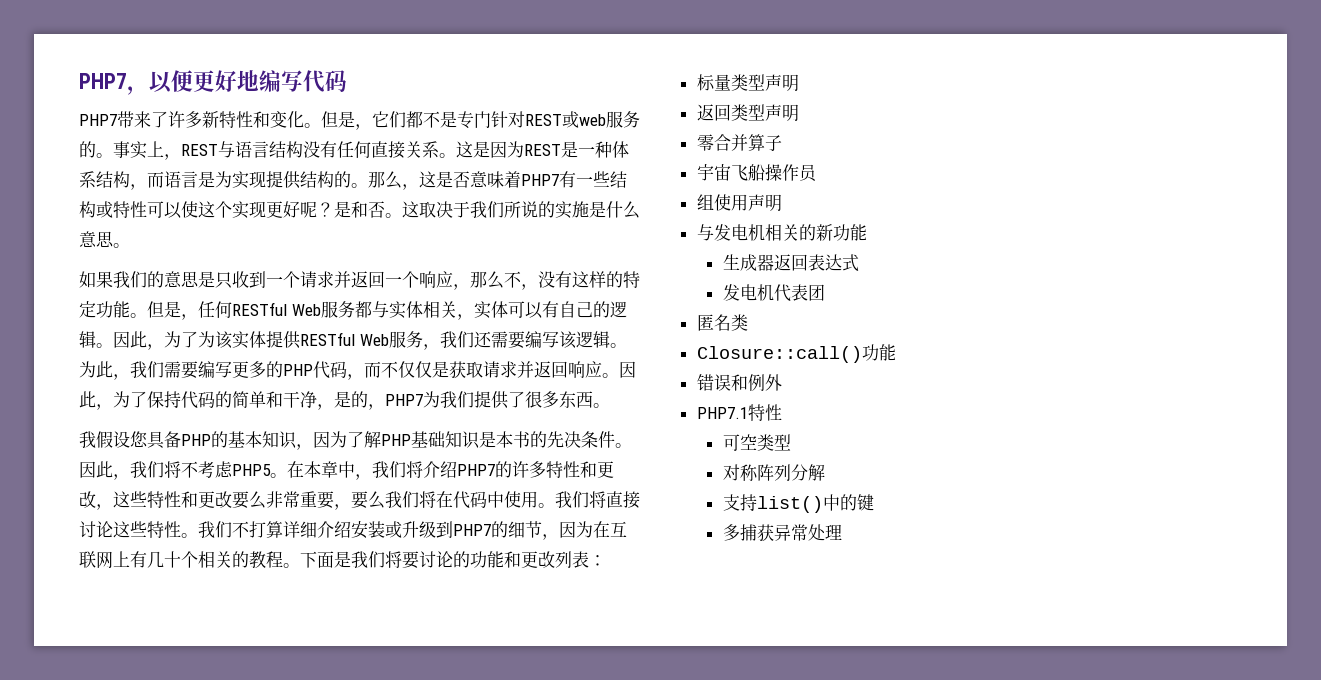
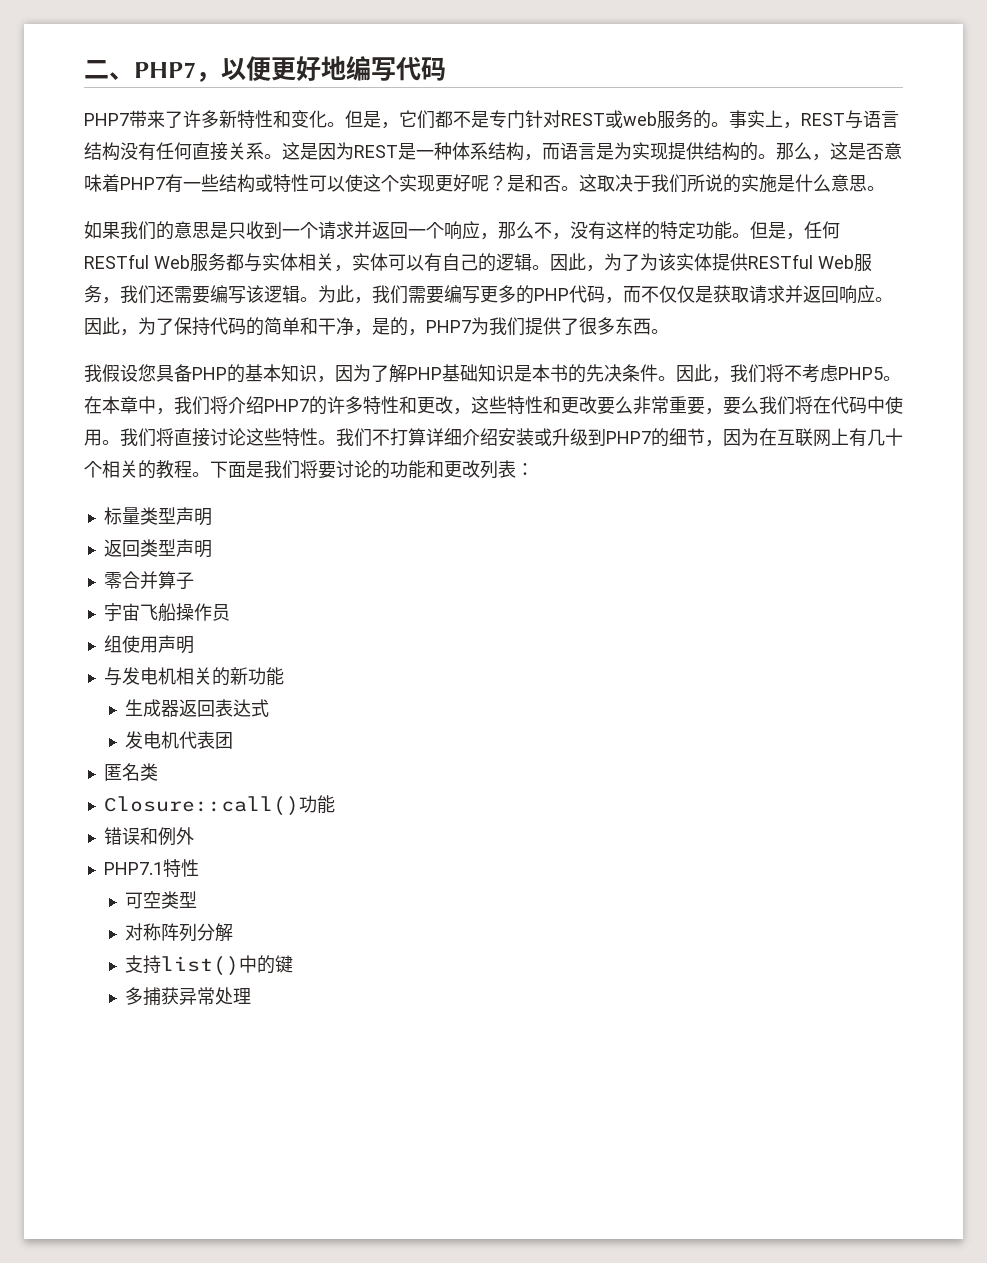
(79, 81) none -> [84,60,134,80] 二、

